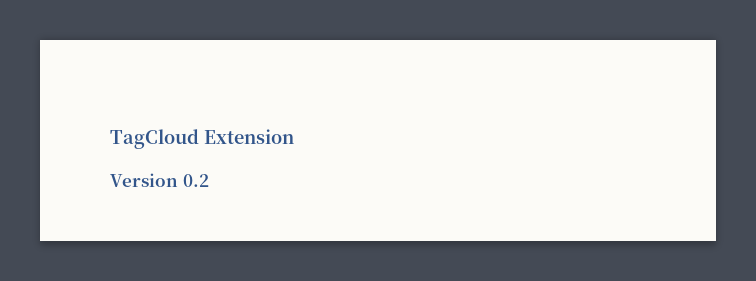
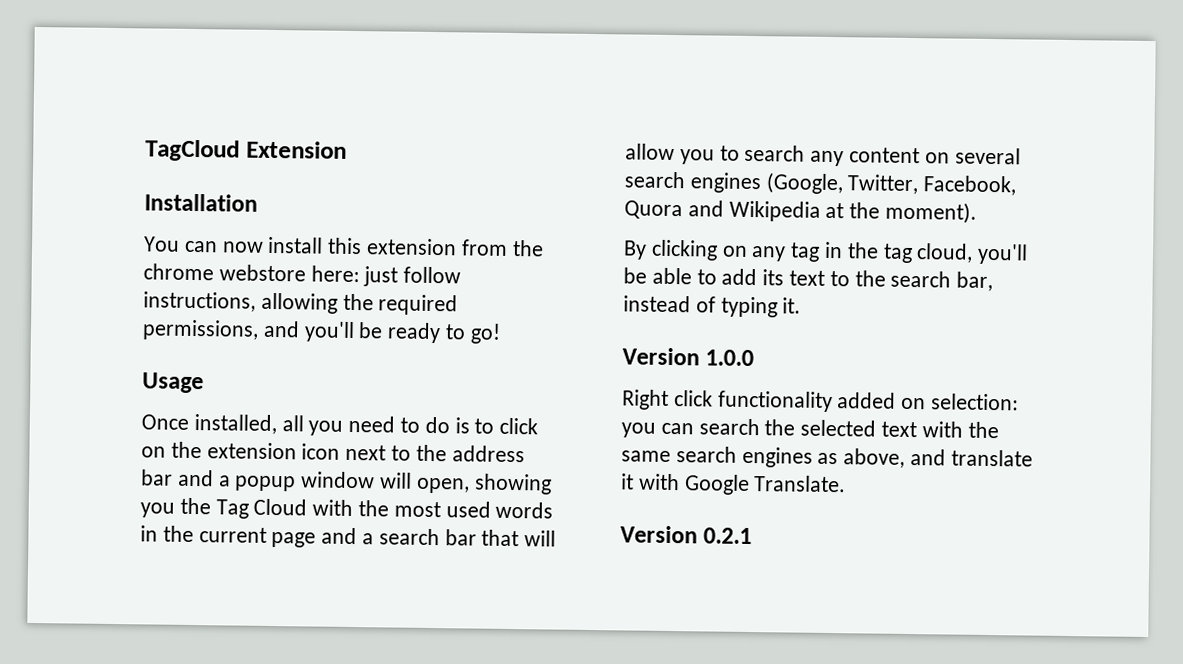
[110,173,209,187] Version 0.2 -> [144,193,258,212] [143,236,544,257] [143,263,462,287] [143,291,459,316] [142,319,501,344] [142,372,204,394] [141,414,539,436] [141,441,525,463] [141,469,552,495] [140,497,554,519] [140,525,557,548] [625,143,1021,167] [624,171,1017,196] [624,200,978,224] [623,239,1029,265] [623,267,994,292] [623,295,802,318] [622,347,755,367] [622,389,1020,413] [621,418,999,439] [621,446,1033,468] [621,473,847,495] [620,525,753,545] Installation // You can now install this extension from the chrome webstore here: just follow instructions, allowing the required permissions, and you'll be ready to go! // Usage // Once installed, all you need to do is to click on the extension icon next to the address bar and a popup window will open, showing you the Tag Cloud with the most used words in the current page and a search bar that will allow you to search any content on several search engines (Google, Twitter, Facebook, Quora and Wikipedia at the moment). // By clicking on any tag in the tag cloud, you'll be able to add its text to the search bar, instead of typing it. // Version 1.0.0 // Right click functionality added on selection: you can search the selected text with the same search engines as above, and translate it with Google Translate. // Version 0.2.1

